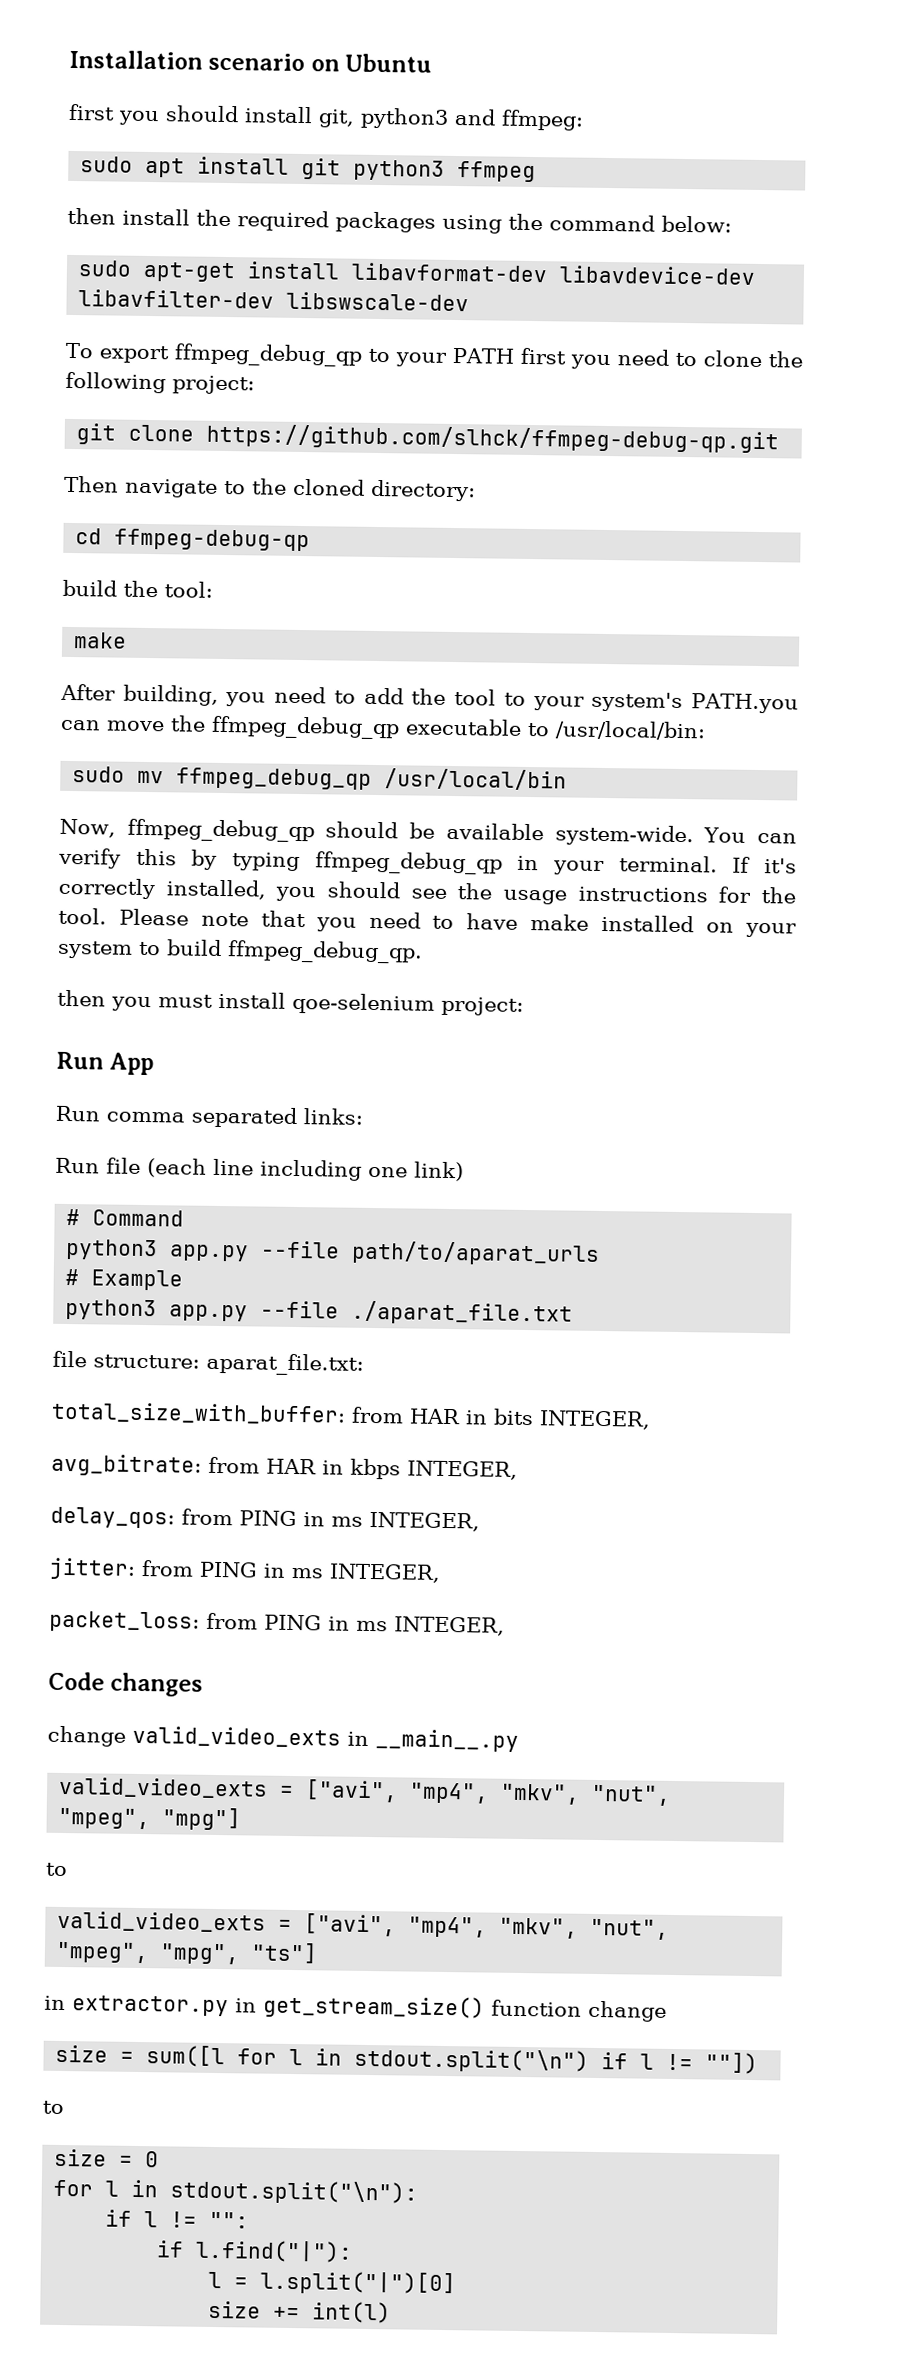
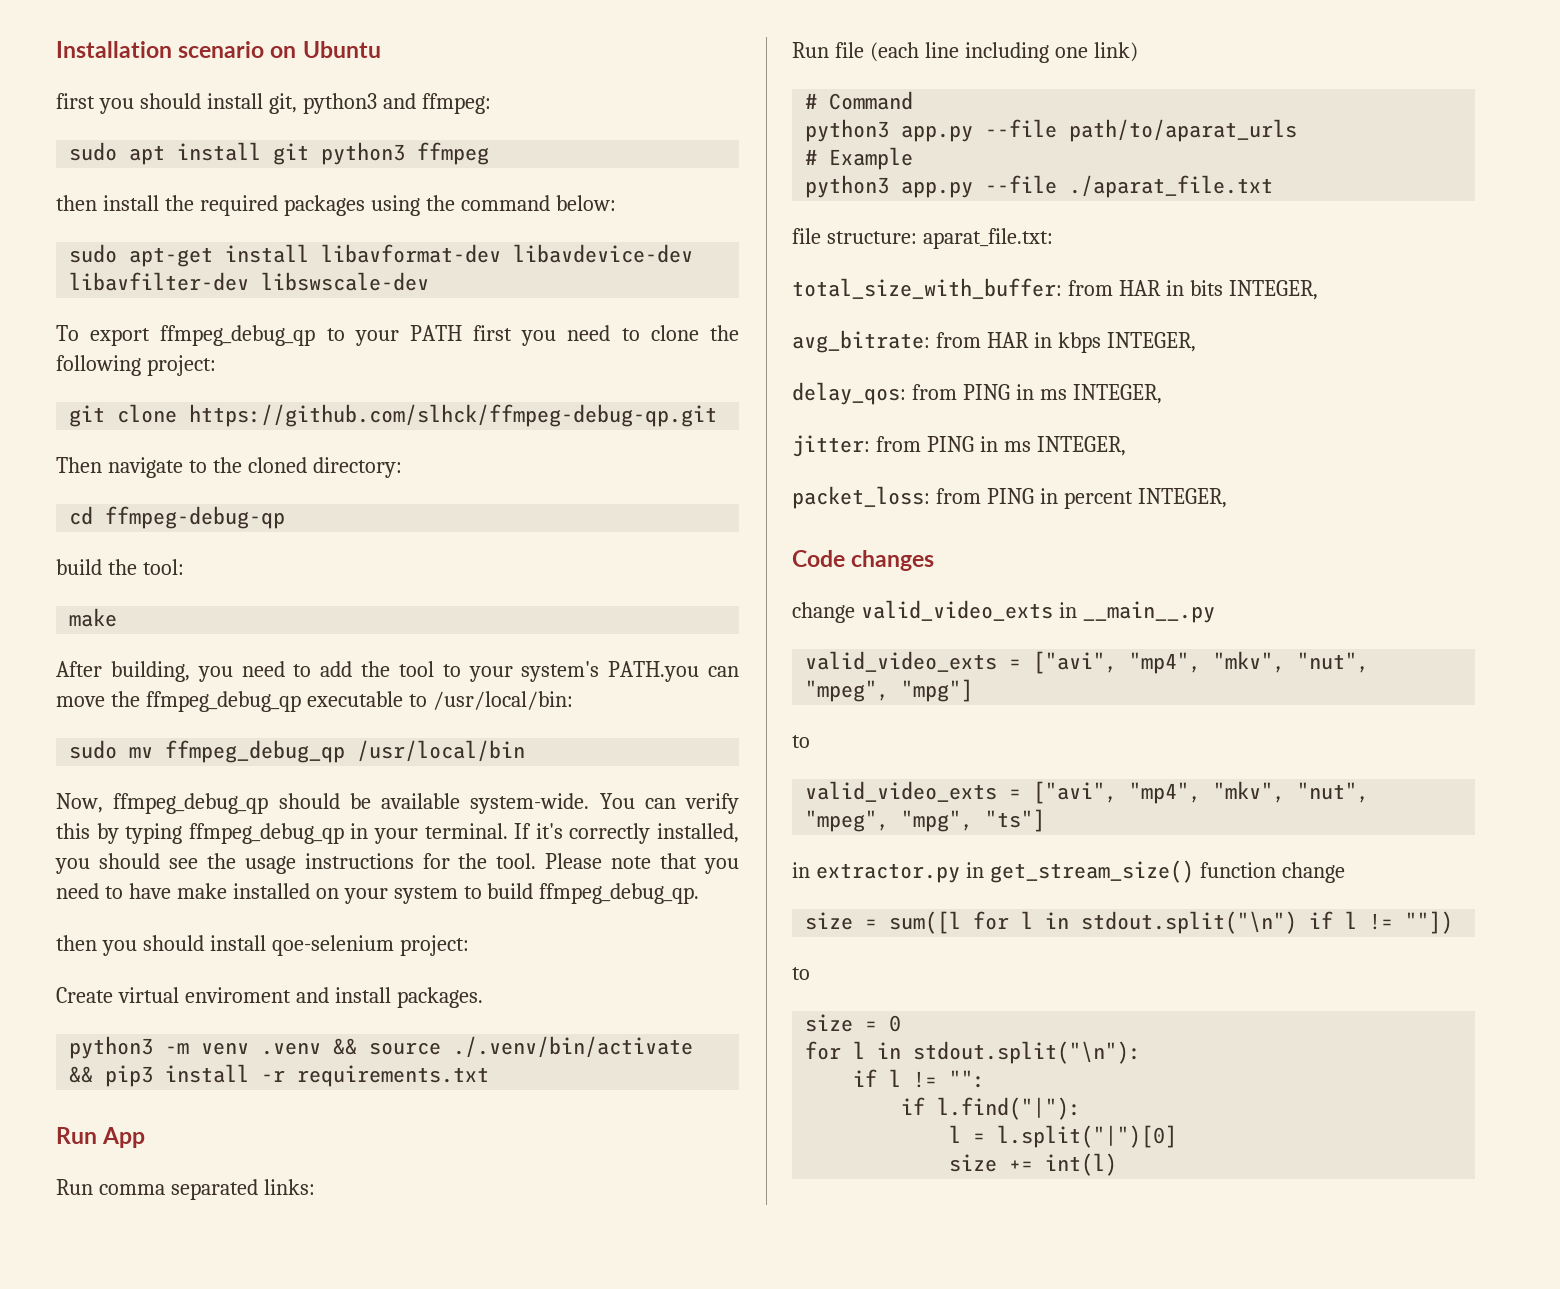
[158,994,213,1008] must -> [142,935,204,951] should
(524, 1006) none -> [56,987,483,1008] [69,1036,694,1059] [69,1064,490,1087] // Create virtual enviroment and install packages. // python3 -m venv .venv && source ./.venv/bin/activate && pip3 install -r requirements.txt
[356,1620,388,1632] ms -> [1063,491,1133,509] percent

